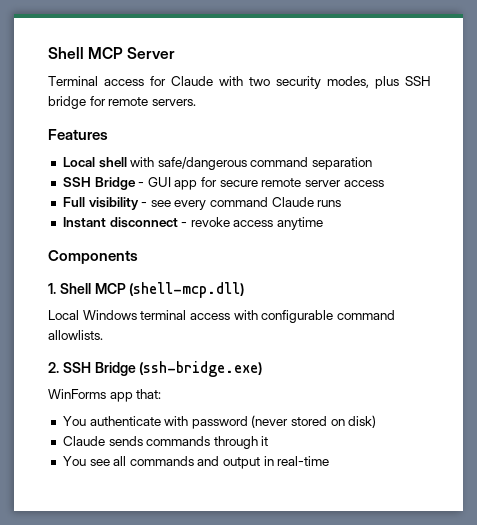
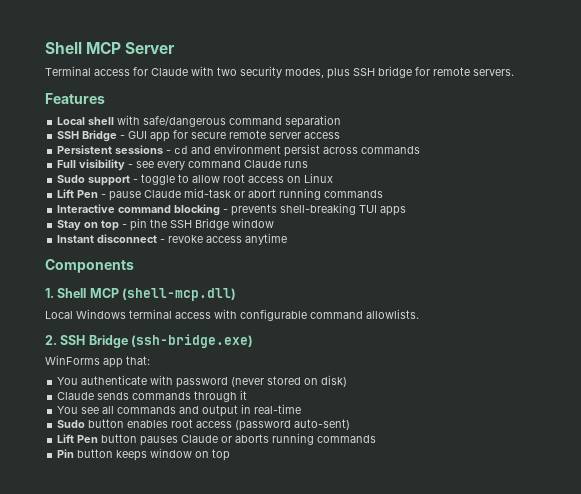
(384, 183) none -> [57,144,421,157] // Persistent sessions - cd and environment persist across commands
(342, 203) none -> [57,173,334,186] [57,188,384,201] [57,203,407,216] [57,218,275,231] // Sudo support - toggle to allow root access on Linux // Lift Pen - pause Claude mid-task or abort running commands // Interactive command blocking - prevents shell-breaking TUI apps // Stay on top - pin the SSH Bridge window
(330, 461) none -> [57,419,351,431] [57,433,377,446] [57,448,231,461] // Sudo button enables root access (password auto-sent) // Lift Pen button pauses Claude or aborts running commands // Pin button keeps window on top

